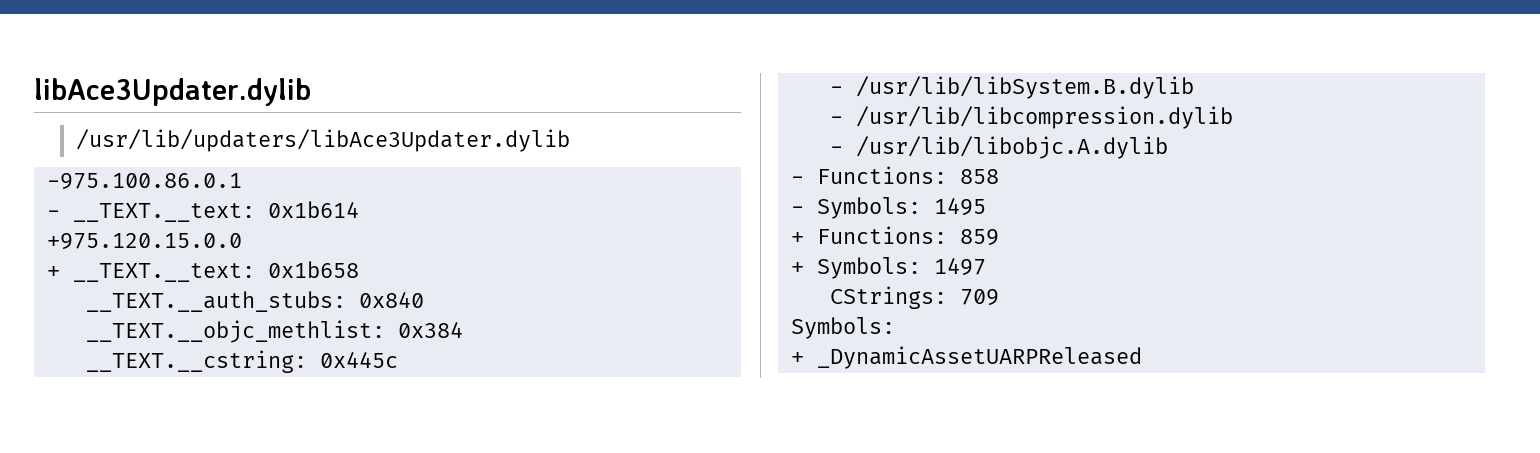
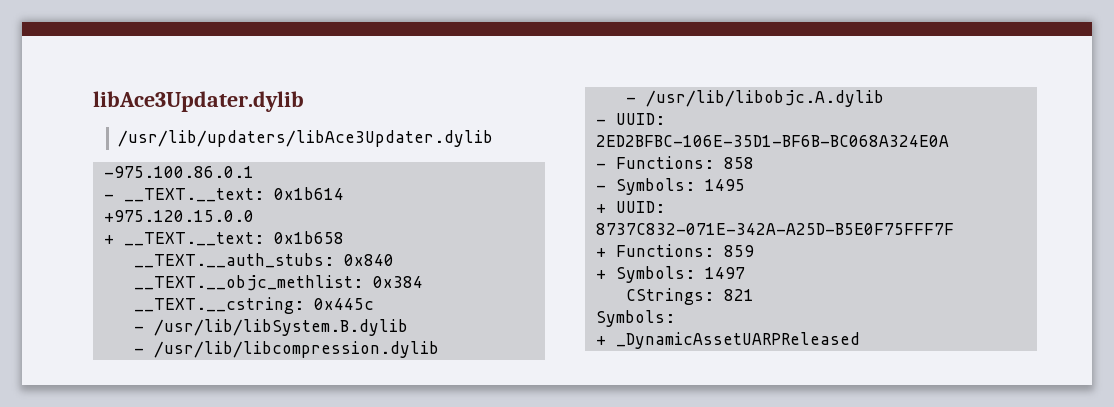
(1169, 147) none -> [595,113,665,125] [595,135,949,147] // - UUID: 2ED2BFBC-106E-35D1-BF6B-BC068A324E0A
(987, 207) none -> [595,201,665,213] [595,223,954,235] // + UUID: 8737C832-071E-342A-A25D-B5E0F75FFF7F
[960,289,1000,306] 709 -> [723,289,754,301] 821

